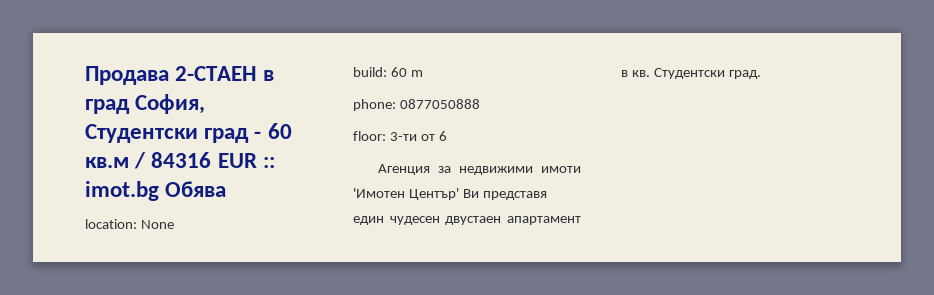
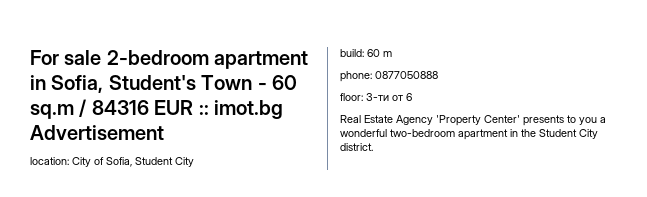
[85,66,275,85] [85,94,206,114] [85,124,250,143] Продава 2-СТАЕН в град София, Студентски град -> [30,50,309,69] [30,75,253,93] For sale 2-bedroom apartment in Sofia, Student's Town
[85,157,129,168] кв.м -> [30,104,74,119] sq.m
[165,181,227,197] [85,219,174,229] Обява // location: None -> [30,125,164,140] [30,157,194,167] Advertisement // location: City of Sofia, Student City
[377,164,581,175] [353,188,547,200] [353,216,581,225] [621,68,761,79] Агенция за недвижими имоти 'Имотен Център' Ви представя един чудесен двустаен апартамент в кв. Студентски град. -> [340,115,606,126] [340,129,598,140] [340,143,373,151] Real Estate Agency 'Property Center' presents to you a wonderful two-bedroom apartment in the Student City district.

